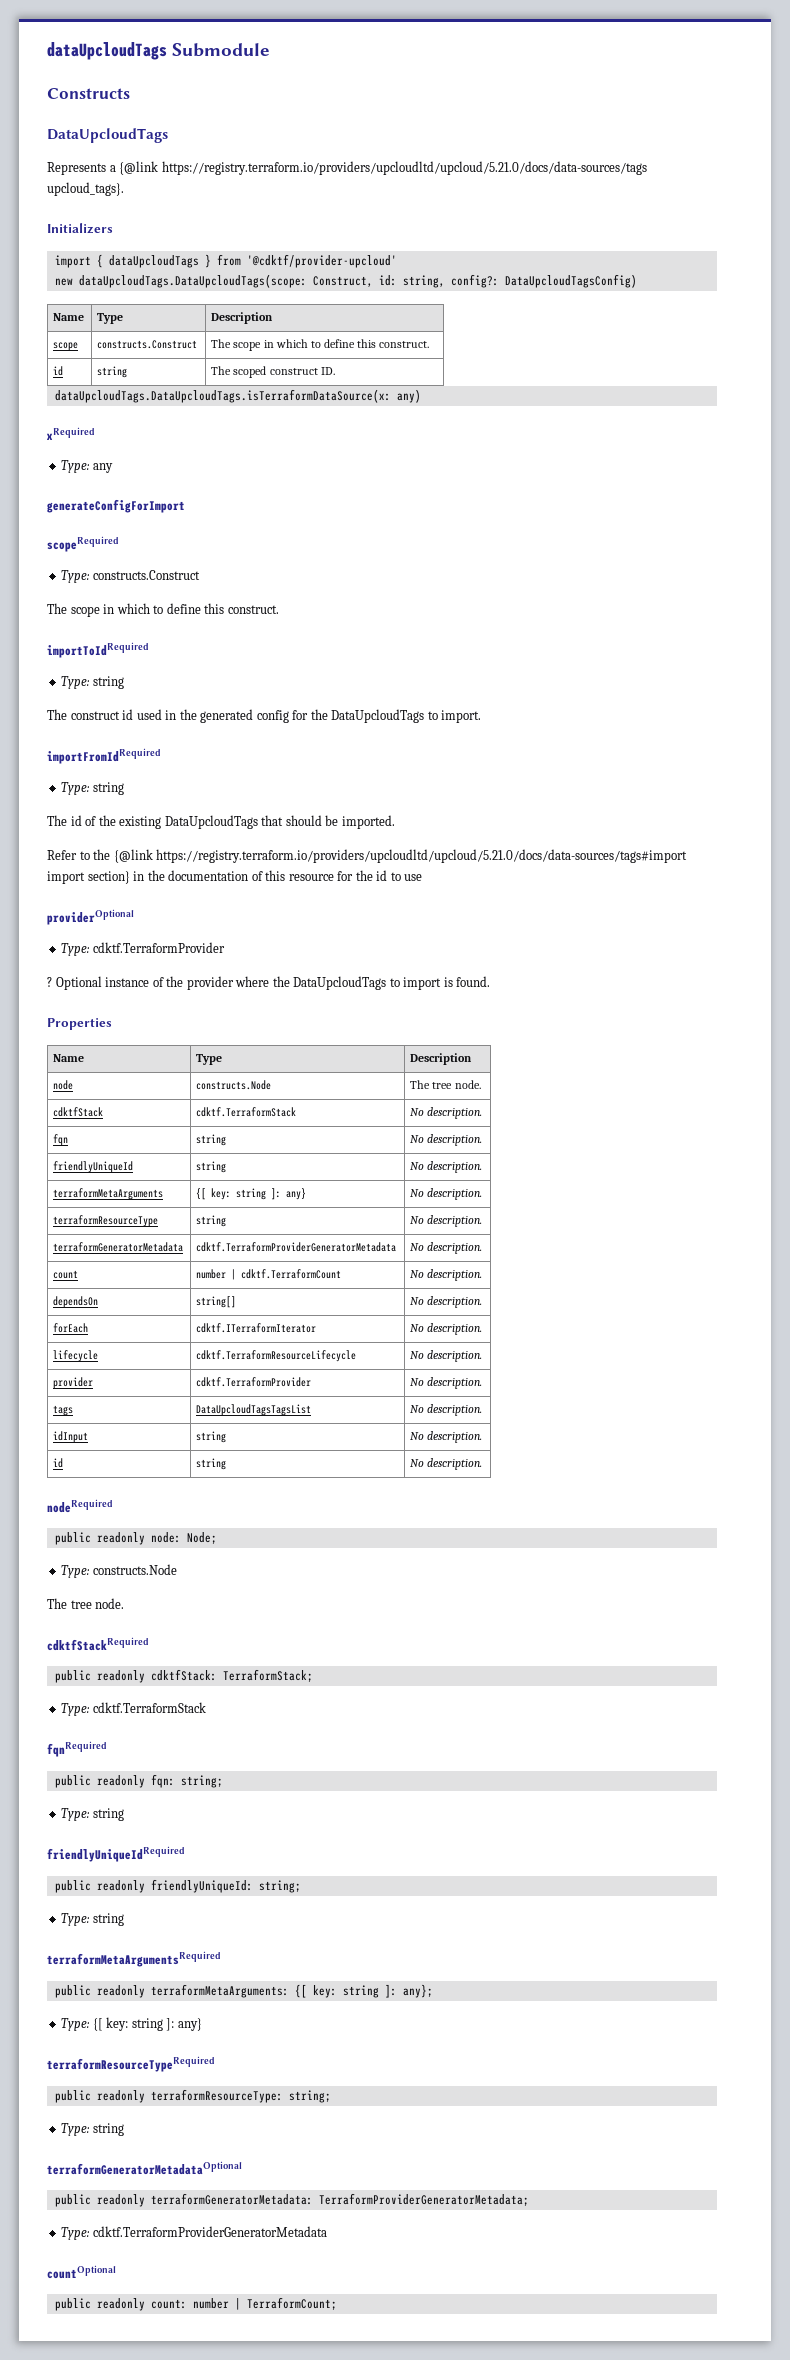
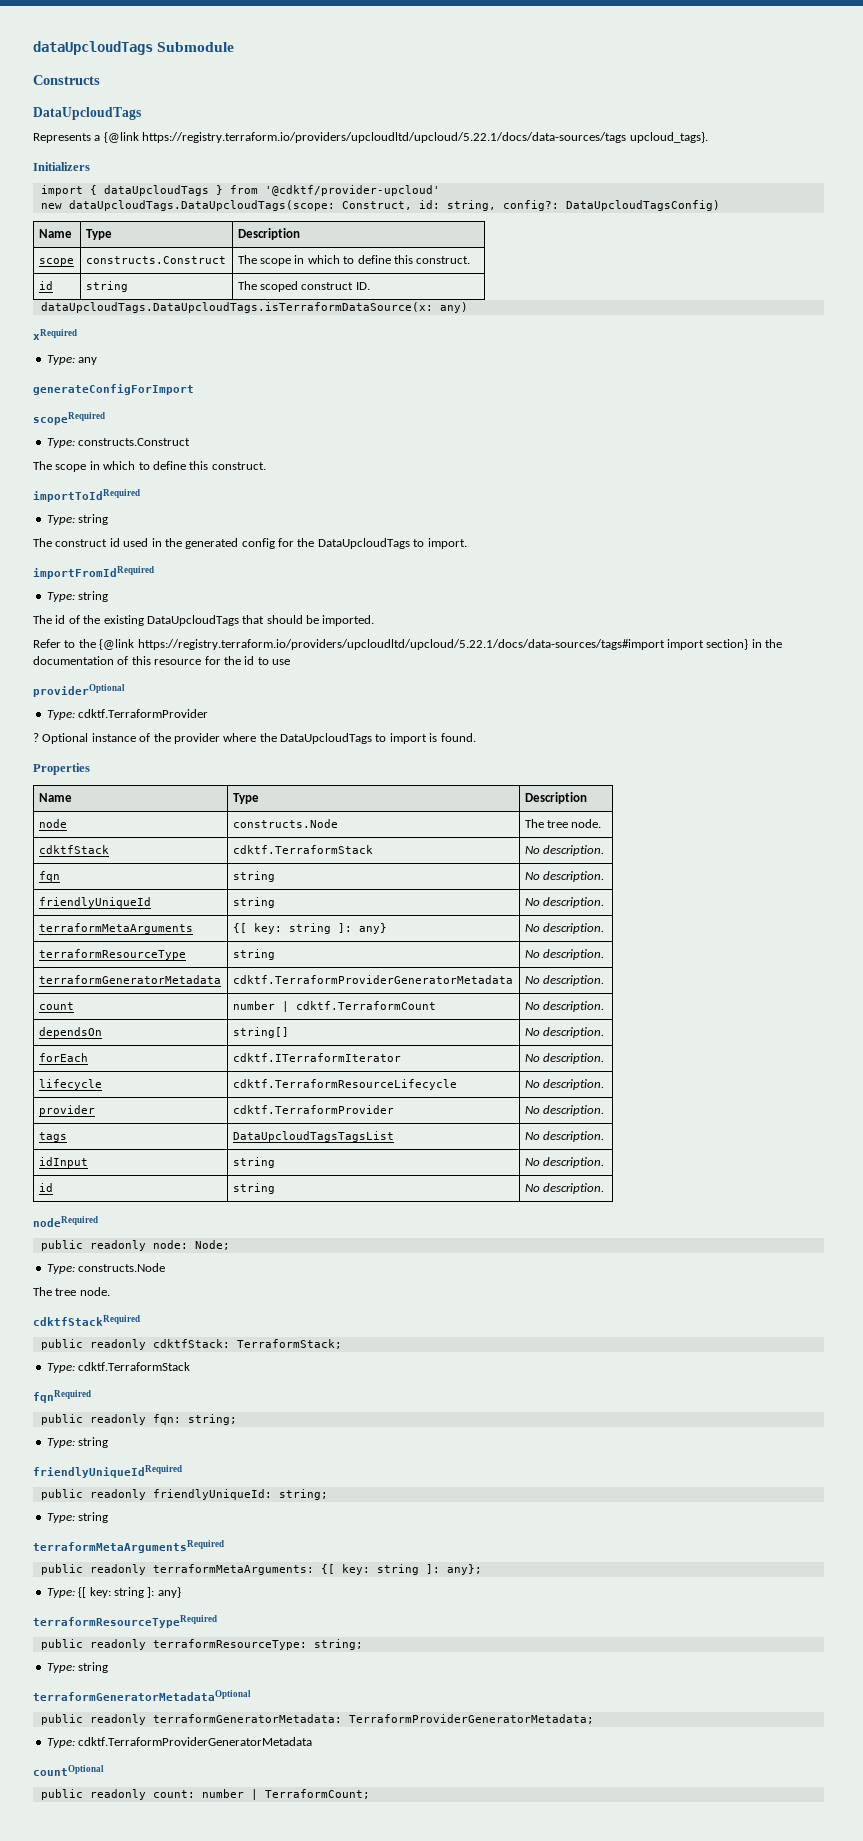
[161,161,647,175] https://registry.terraform.io/providers/upcloudltd/upcloud/5.21.0/docs/data-sources/tags -> [142,132,627,143] https://registry.terraform.io/providers/upcloudltd/upcloud/5.22.1/docs/data-sources/tags
[156,849,688,863] https://registry.terraform.io/providers/upcloudltd/upcloud/5.21.0/docs/data-sources/tags#import -> [137,639,665,650] https://registry.terraform.io/providers/upcloudltd/upcloud/5.22.1/docs/data-sources/tags#import

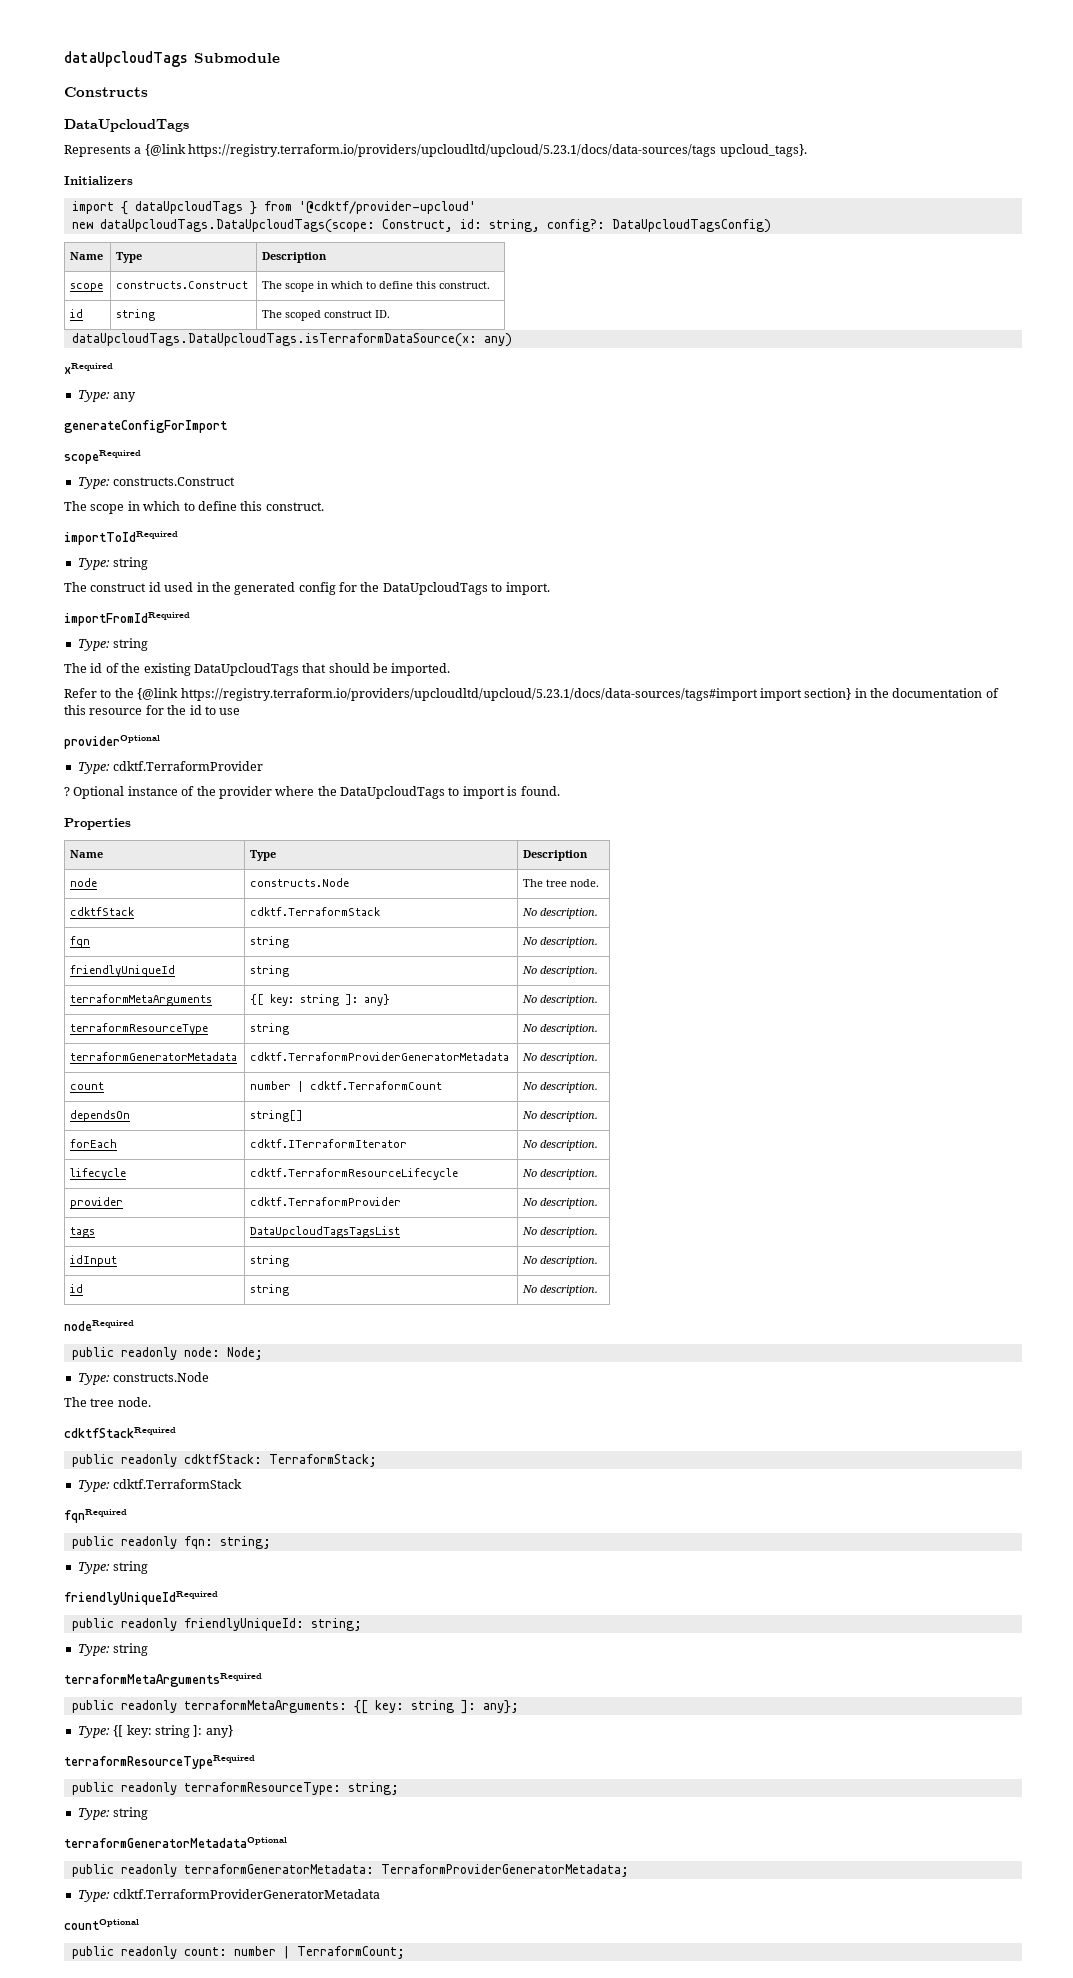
[142,132,627,143] https://registry.terraform.io/providers/upcloudltd/upcloud/5.22.1/docs/data-sources/tags -> [188,144,717,157] https://registry.terraform.io/providers/upcloudltd/upcloud/5.23.1/docs/data-sources/tags
[137,639,665,650] https://registry.terraform.io/providers/upcloudltd/upcloud/5.22.1/docs/data-sources/tags#import -> [180,688,758,701] https://registry.terraform.io/providers/upcloudltd/upcloud/5.23.1/docs/data-sources/tags#import

